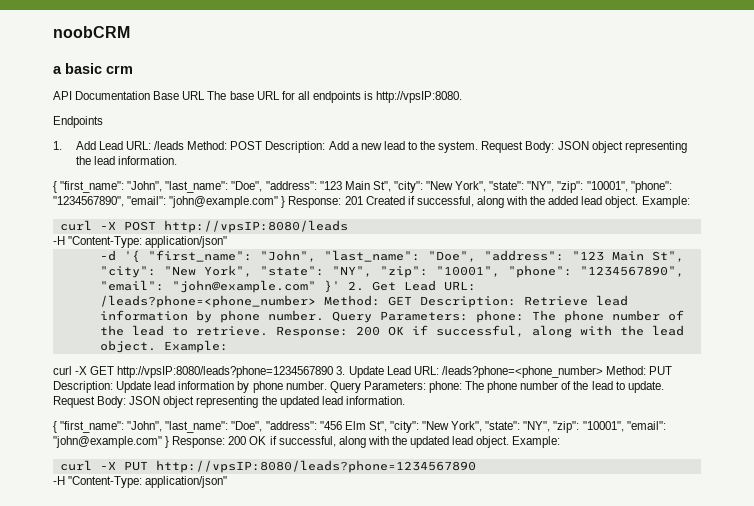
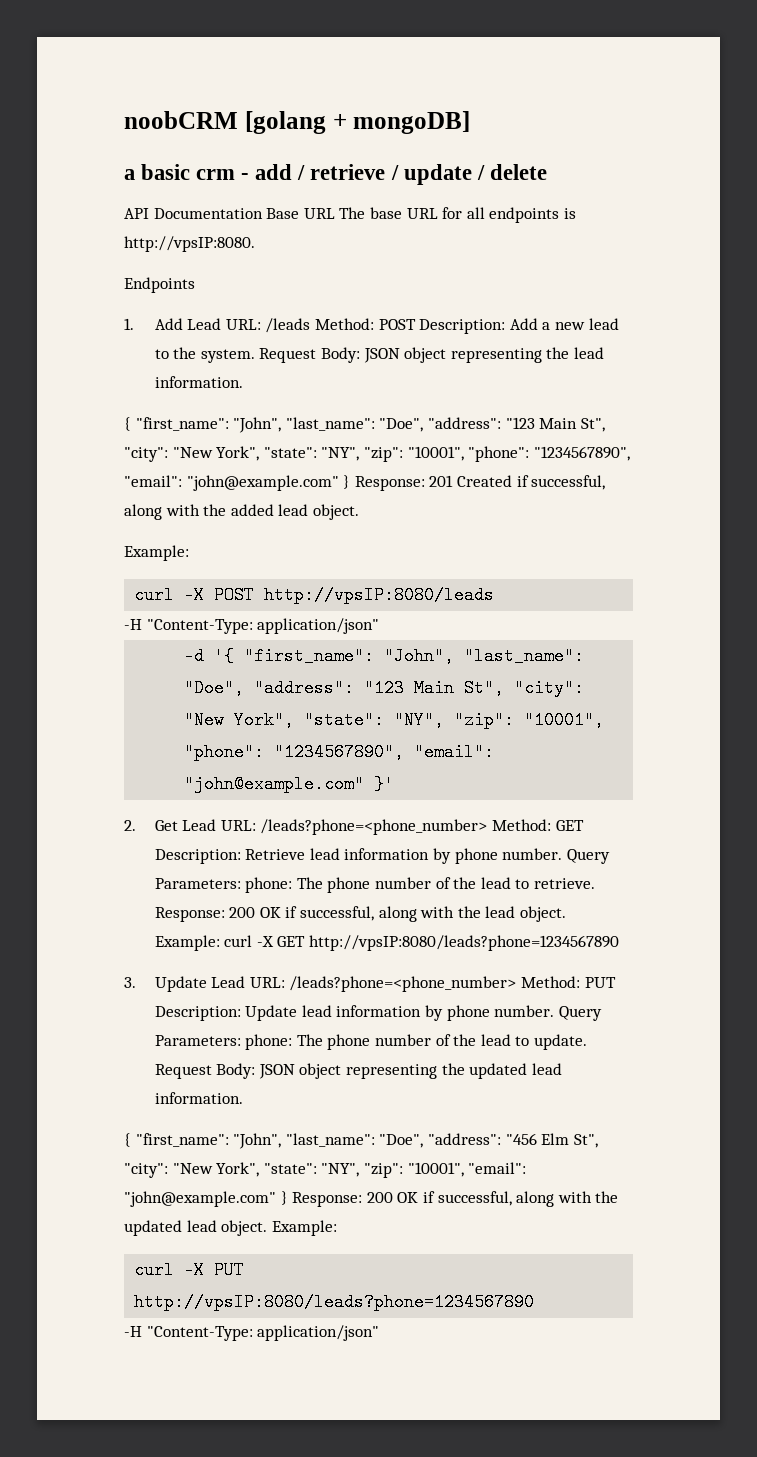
(130, 32) none -> [244,111,471,134] [golang + mongoDB]
(133, 69) none -> [241,164,547,185] - add / retrieve / update / delete
(639, 202) none -> (359, 512) //
(340, 286) none -> (395, 784) //
(228, 346) // -> (220, 943) none
(334, 372) none -> (620, 943) //

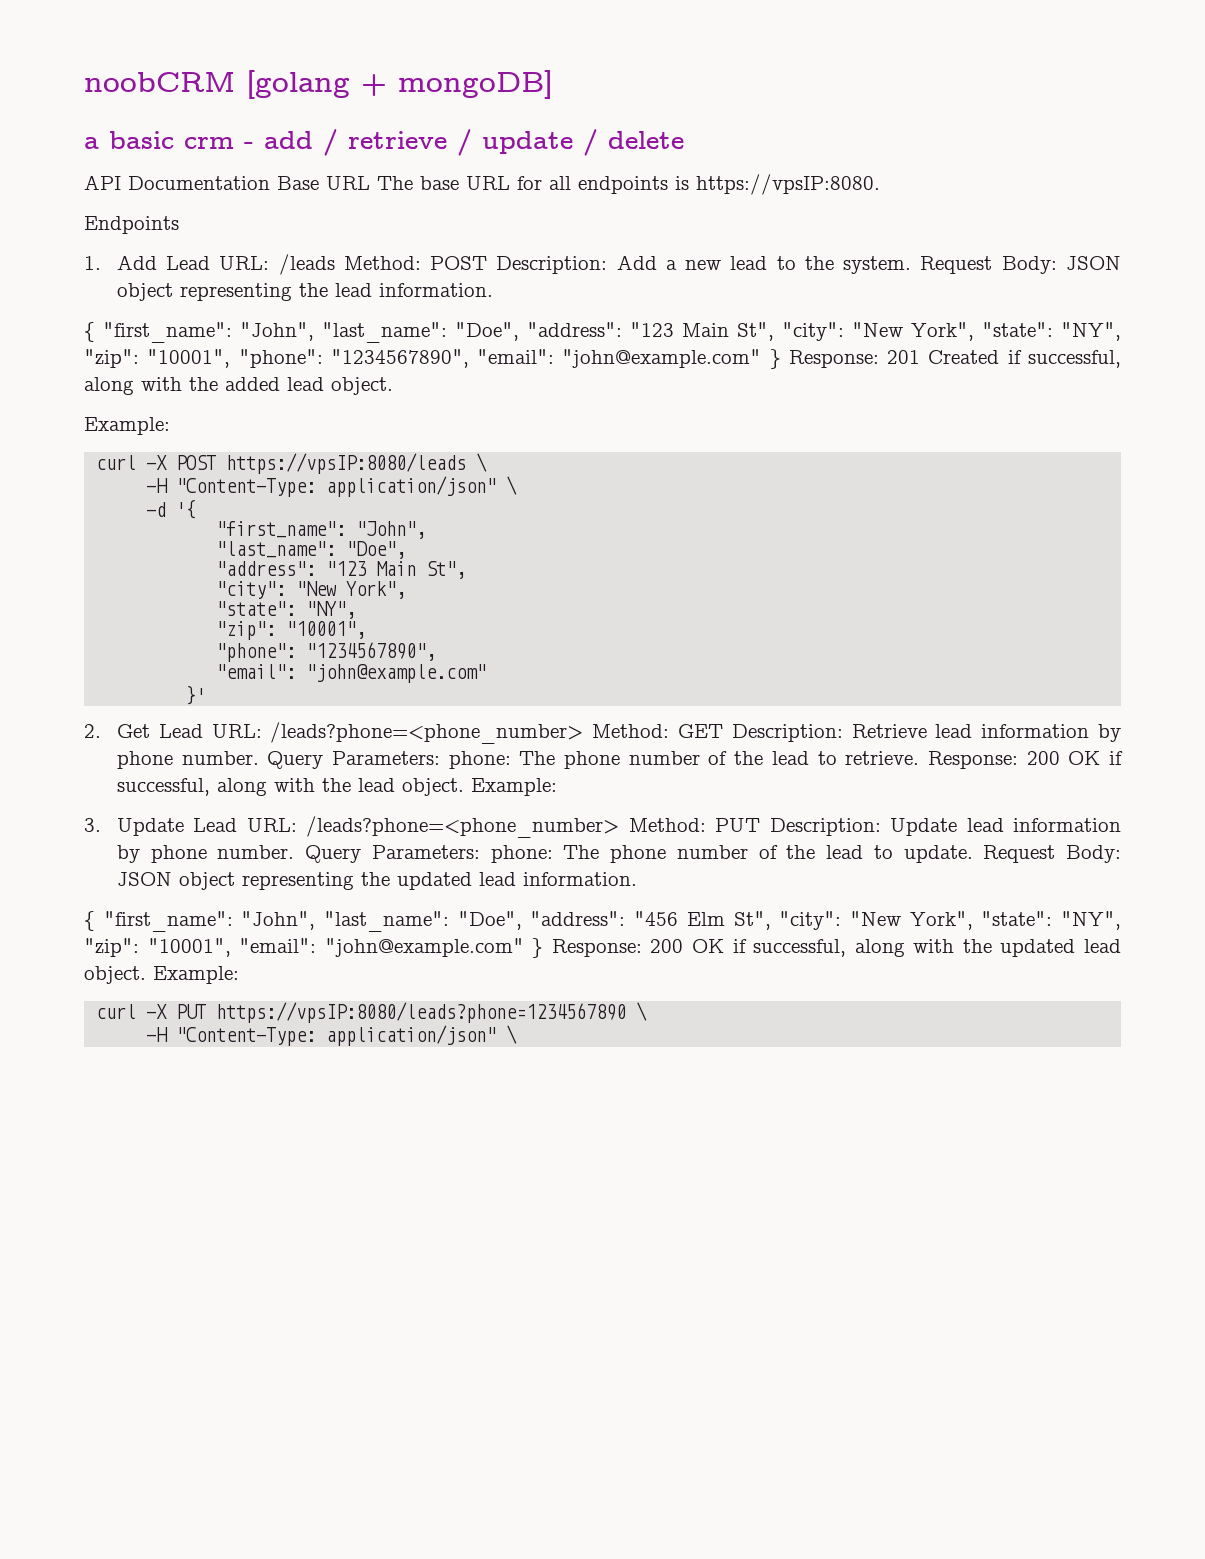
[124,236,255,252] http://vpsIP:8080. -> [696,174,880,195] https://vpsIP:8080.
[264,586,495,604] [124,618,380,634] http://vpsIP:8080/leads // -H "Content-Type: application/json" -> [226,453,488,474] [146,476,518,497] https://vpsIP:8080/leads \ // -H "Content-Type: application/json" \
[244,647,585,665] [184,679,585,697] [184,711,605,729] [184,743,495,761] [184,775,365,793] "first_name": "John", "last_name": "Doe", "address": "123 Main St", "city": "New York", "state": "NY", "zip": "10001", "phone": "1234567890", "email": "john@example.com" -> [216,521,427,539] [216,541,407,559] [216,561,467,579] [216,581,407,599] [216,601,357,619] [216,621,367,640] [216,642,437,662] [216,664,487,683] // "first_name": "John", // "last_name": "Doe", // "address": "123 Main St", // "city": "New York", // "state": "NY", // "zip": "10001", // "phone": "1234567890", // "email": "john@example.com" //
[224,935,620,951] curl -X GET http://vpsIP:8080/leads?phone=1234567890 -> (557, 787) none
[134,1293,535,1311] [124,1325,380,1341] http://vpsIP:8080/leads?phone=1234567890 // -H "Content-Type: application/json" -> [216,1002,648,1023] [146,1025,518,1046] https://vpsIP:8080/leads?phone=1234567890 \ // -H "Content-Type: application/json" \

